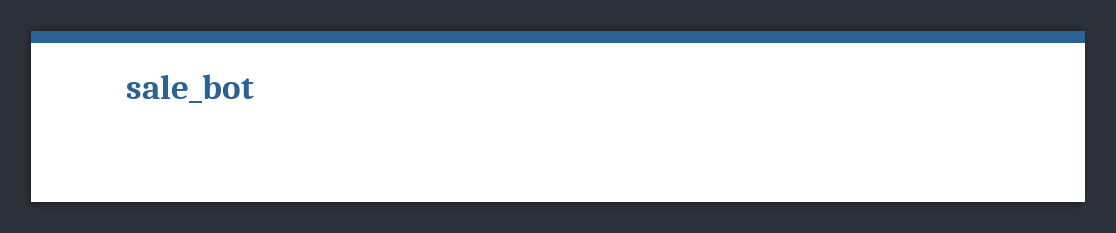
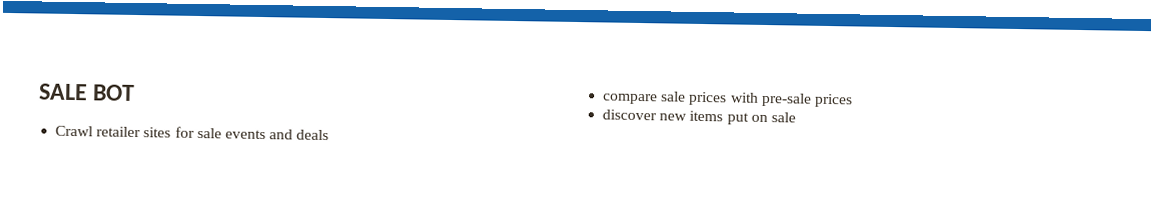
[126,74,254,103] sale_bot -> [38,83,136,101] [55,125,330,141] [602,91,853,108] [602,109,796,125] SALE BOT // Crawl retailer sites for sale events and deals // compare sale prices with pre-sale prices // discover new items put on sale

